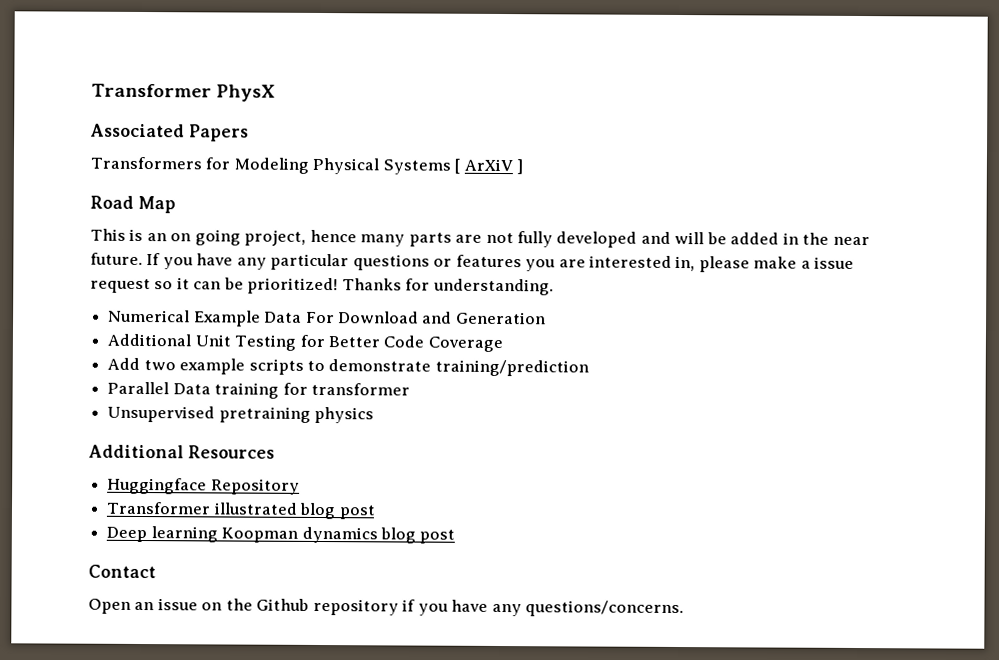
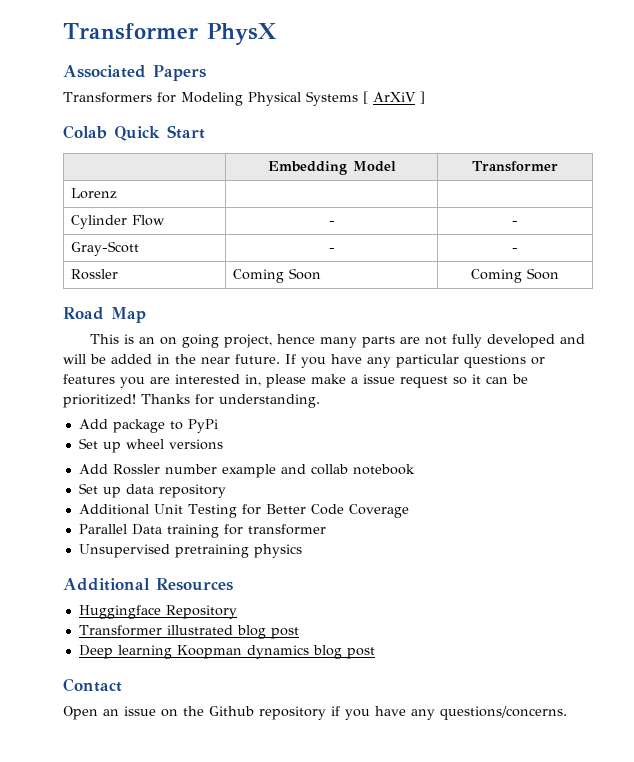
(524, 167) none -> [63,125,205,141] [267,161,396,175] [472,161,559,172] [70,188,117,199] [70,215,165,229] [328,221,335,225] [512,221,518,225] [70,241,139,256] [328,248,335,252] [512,248,518,252] [70,269,118,280] [232,268,321,283] [471,268,559,283] // Colab Quick Start // | Embedding Model | Transformer // Lorenz | | // Cylinder Flow | - | - // Gray-Scott | - | - // Rossler | Coming Soon | Coming Soon
[108,309,546,327] Numerical Example Data For Download and Generation -> [78,419,218,433] [78,438,223,453] [78,464,415,478] [78,483,226,498] Add package to PyPi // Set up wheel versions // Add Rossler number example and collab notebook // Set up data repository
[107,357,589,377] // Add two example scripts to demonstrate training/prediction -> (409, 511) none

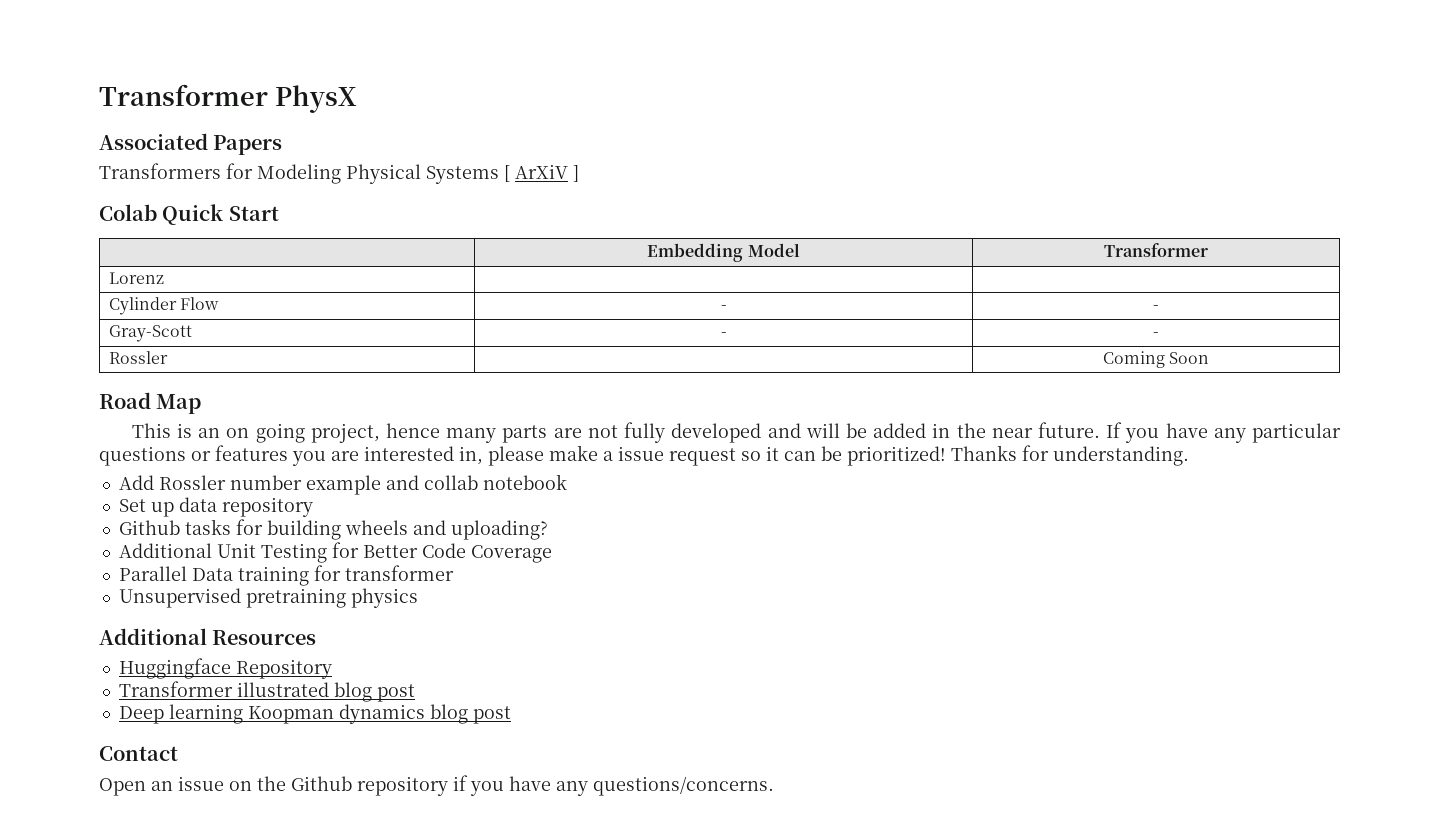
[232,268,321,283] Coming Soon -> (168, 357) none
[78,419,218,433] [78,438,223,453] // Add package to PyPi // Set up wheel versions -> (1189, 456) none
(226, 491) none -> [118,519,548,540] // Github tasks for building wheels and uploading?

